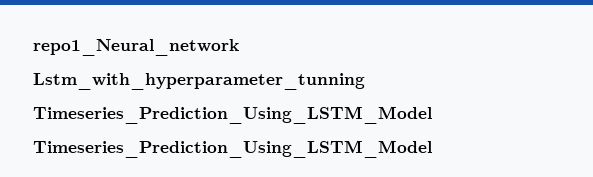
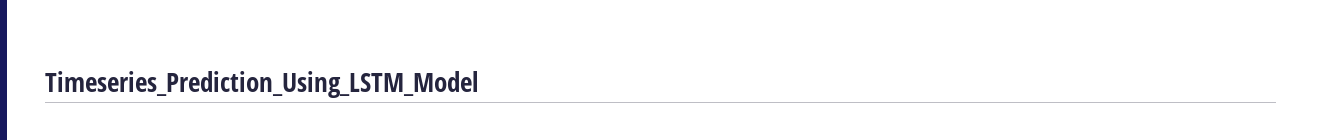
[33,39,239,56] [33,73,365,90] [33,106,432,124] [33,140,432,158] repo1_Neural_network // Lstm_with_hyperparameter_tunning // Timeseries_Prediction_Using_LSTM_Model // Timeseries_Prediction_Using_LSTM_Model -> [45,71,478,98] Timeseries_Prediction_Using_LSTM_Model

